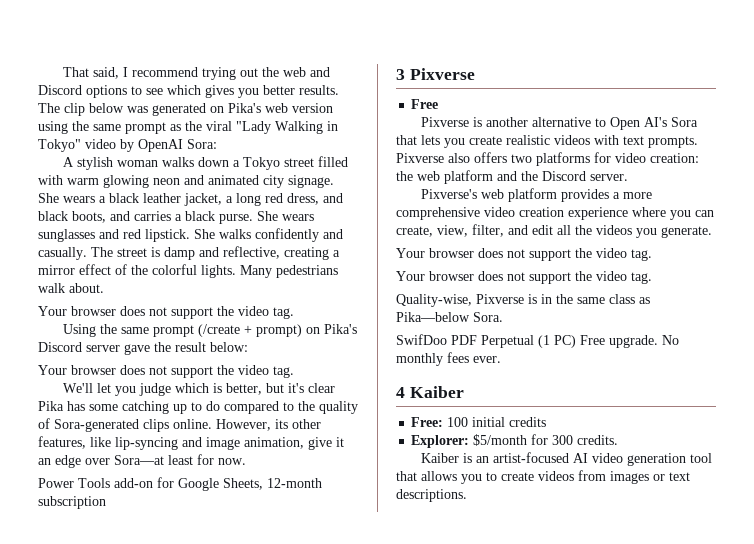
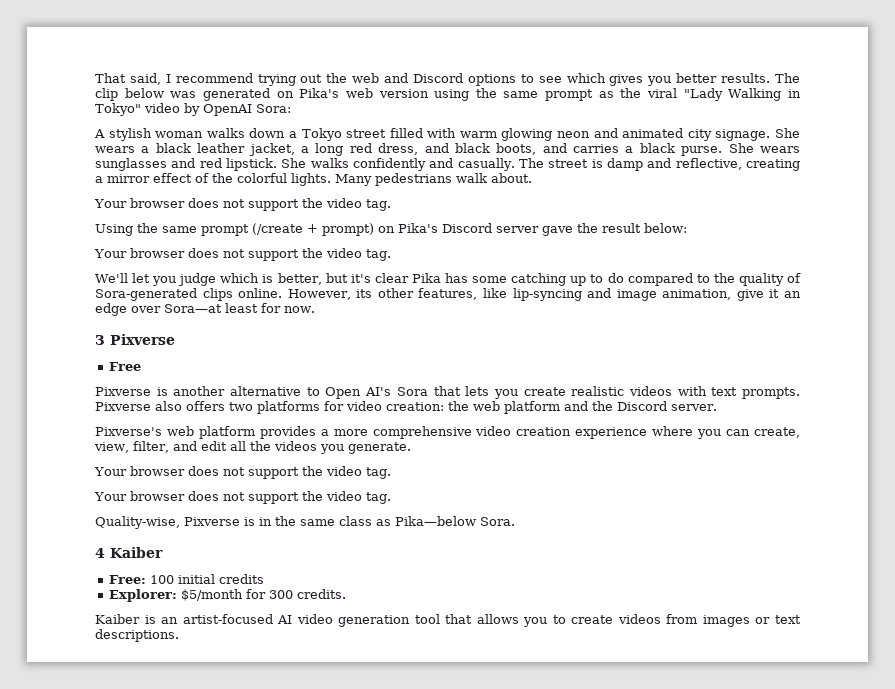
[38,477,322,491] [38,496,106,509] // Power Tools add-on for Google Sheets, 12-month subscription -> (315, 309) none
[396,334,679,348] [396,352,501,366] // SwifDoo PDF Perpetual (1 PC) Free upgrade. No monthly fees ever. -> (515, 521) none

